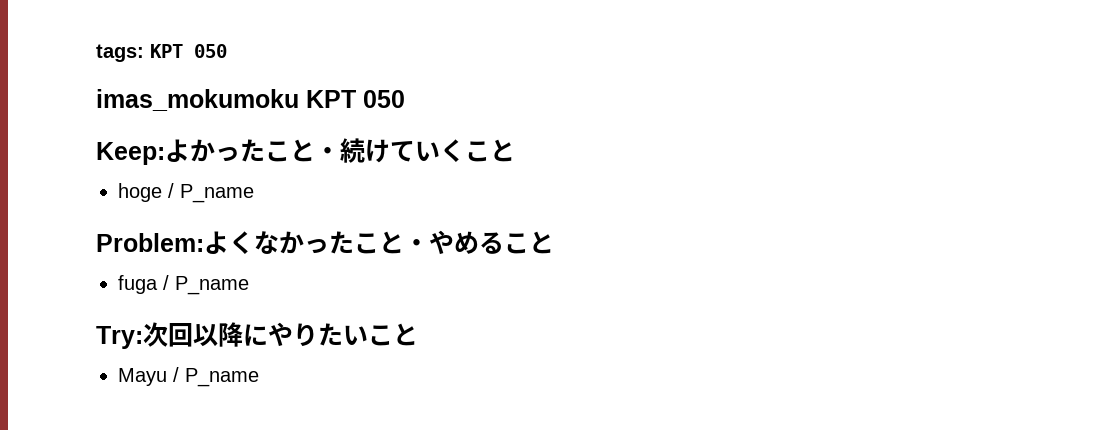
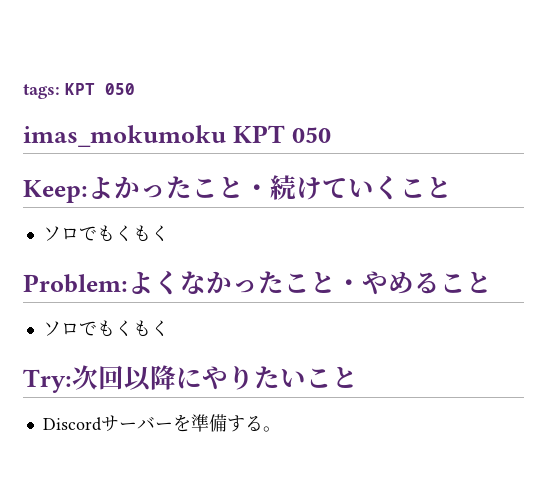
[118,183,254,203] hoge / P_name -> [42,225,169,242] ソロでもくもく
[118,275,249,295] fuga / P_name -> [42,320,169,337] ソロでもくもく
[118,367,259,387] Mayu / P_name -> [42,414,281,432] Discordサーバーを準備する。

